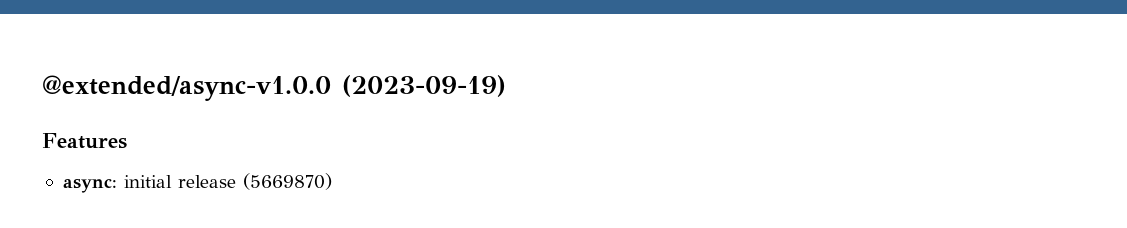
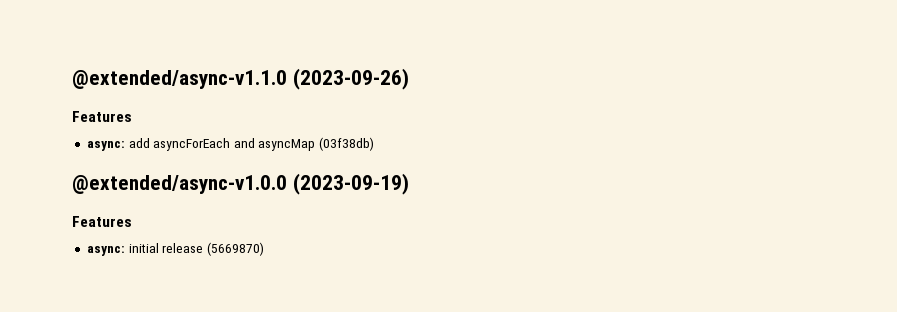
(42, 88) none -> [72,68,409,90] [72,111,132,122] [86,137,375,151] @extended/async-v1.1.0 (2023-09-26) // Features // async: add asyncForEach and asyncMap (03f38db) //

